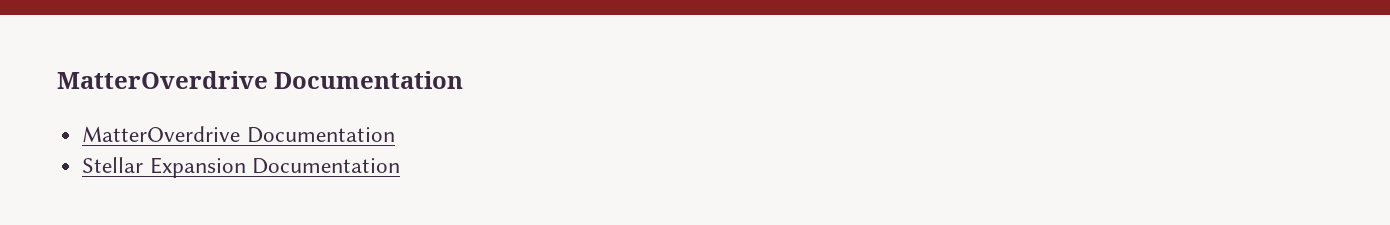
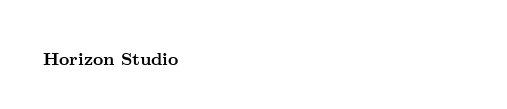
[57,71,464,89] [82,126,395,143] [82,157,400,178] MatterOverdrive Documentation // MatterOverdrive Documentation // Stellar Expansion Documentation -> [43,53,178,65] Horizon Studio

